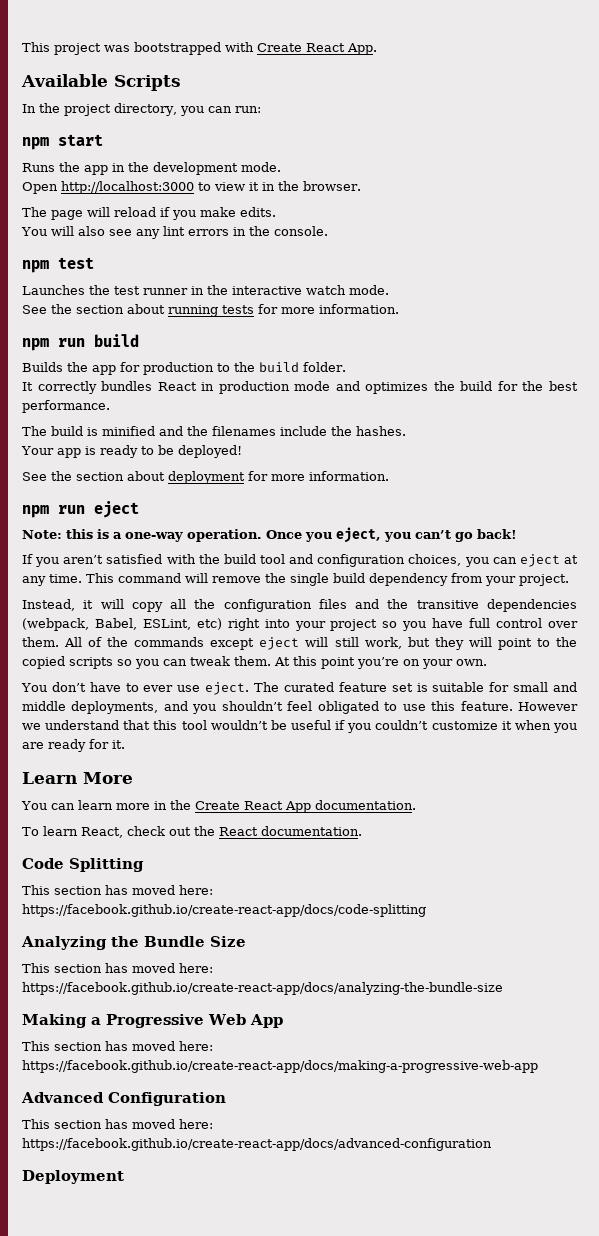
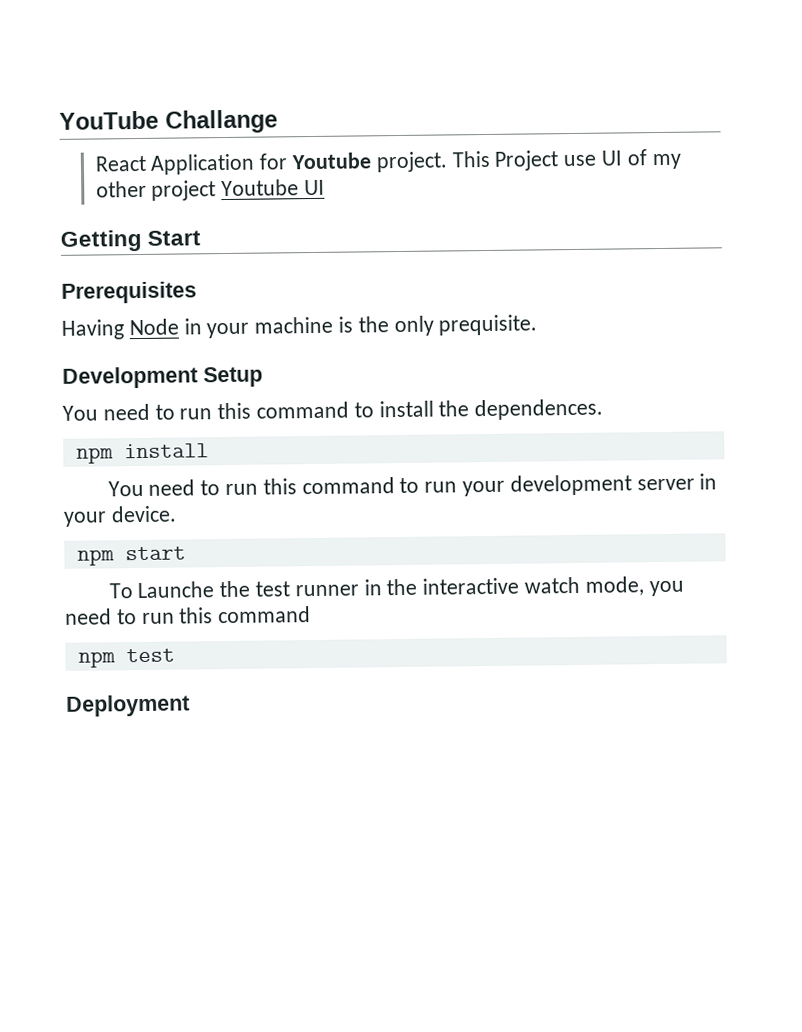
[22,42,377,55] [21,74,181,91] [22,103,261,116] [22,134,103,150] [22,162,281,175] [22,181,361,194] [22,207,276,220] [21,226,328,239] [22,257,94,273] [22,285,85,295] This project was bootstrapped with Create React App. // Available Scripts // In the project directory, you can run: // npm start // Runs the app in the development mode. // Open http://localhost:3000 to view it in the browser. // The page will reload if you make edits. // You will also see any lint errors in the console. // npm test // Launches -> [59,109,278,134] [94,149,682,175] [95,179,326,201] [60,229,202,252] [61,281,197,304] [61,314,538,340] [62,366,263,389] [62,398,604,421] [75,443,209,464] [107,473,718,497] [63,505,177,527] [76,546,186,566] [108,581,215,599] YouTube Challange // React Application for Youtube project. This Project use UI of my other project Youtube UI // Getting Start // Prerequisites // Having Node in your machine is the only prequisite. // Development Setup // You need to run this command to install the dependences. // npm install // You need to run this command to run your development server in your device. // npm start // To Launche
[349,285,389,295] [22,304,399,317] [22,334,139,351] [22,362,346,375] [22,381,579,394] [22,400,110,413] [22,426,406,436] [21,445,242,458] [22,471,389,484] [22,501,139,518] [22,527,517,543] [22,554,579,567] [22,573,569,586] [22,599,577,612] [22,618,578,631] [22,637,577,650] [22,656,487,669] [21,682,577,695] [22,701,578,714] [22,720,578,733] [22,739,125,752] [22,772,133,784] [21,800,416,813] [22,826,362,838] [22,858,144,872] [22,885,213,895] [22,904,426,917] [21,936,246,950] [22,963,213,973] [22,982,503,995] [22,1014,283,1028] [22,1041,213,1051] [22,1060,538,1073] [21,1092,226,1106] [22,1119,213,1129] [22,1138,492,1151] mode. // See the section about running tests for more information. // npm run build // Builds the app for production to the build folder. // It correctly bundles React in production mode and optimizes the build for the best performance. // The build is minified and the filenames include the hashes. // Your app is ready to be deployed! // See the section about deployment for more information. // npm run eject // Note: this is a one-way operation. Once you eject, you can’t go back! // If you aren’t satisfied with the build tool and configuration choices, you can eject at any time. This command will remove the single build dependency from your project. // Instead, it will copy all the configuration files and the transitive dependencies (webpack, Babel, ESLint, etc) right into your project so you have full control over them. All of the commands except eject will still work, but they will point to the copied scripts so you can tweak them. At this point you’re on your own. // You don’t have to ever use eject. The curated feature set is suitable for small and middle deployments, and you shouldn’t feel obligated to use this feature. However we understand that this tool wouldn’t be useful if you couldn’t customize it when you are ready for it. // Learn More // You can learn more in the Create React App documentation. // To learn React, check out the React documentation. // Code Splitting // This section has moved here: https://facebook.github.io/create-react-app/docs/code-splitting // Analyzing the Bundle Size // This section has moved here: https://facebook.github.io/create-react-app/docs/analyzing-the-bundle-size // Making a Progressive Web App // This section has moved here: https://facebook.github.io/create-react-app/docs/making-a-progressive-web-app // Advanced Configuration // This section has moved here: https://facebook.github.io/create-react-app/docs/advanced-configuration -> [584,576,684,597] [65,606,312,625] [77,648,175,668] mode, you need to run this command // npm test

